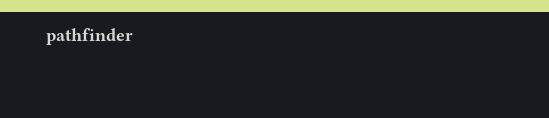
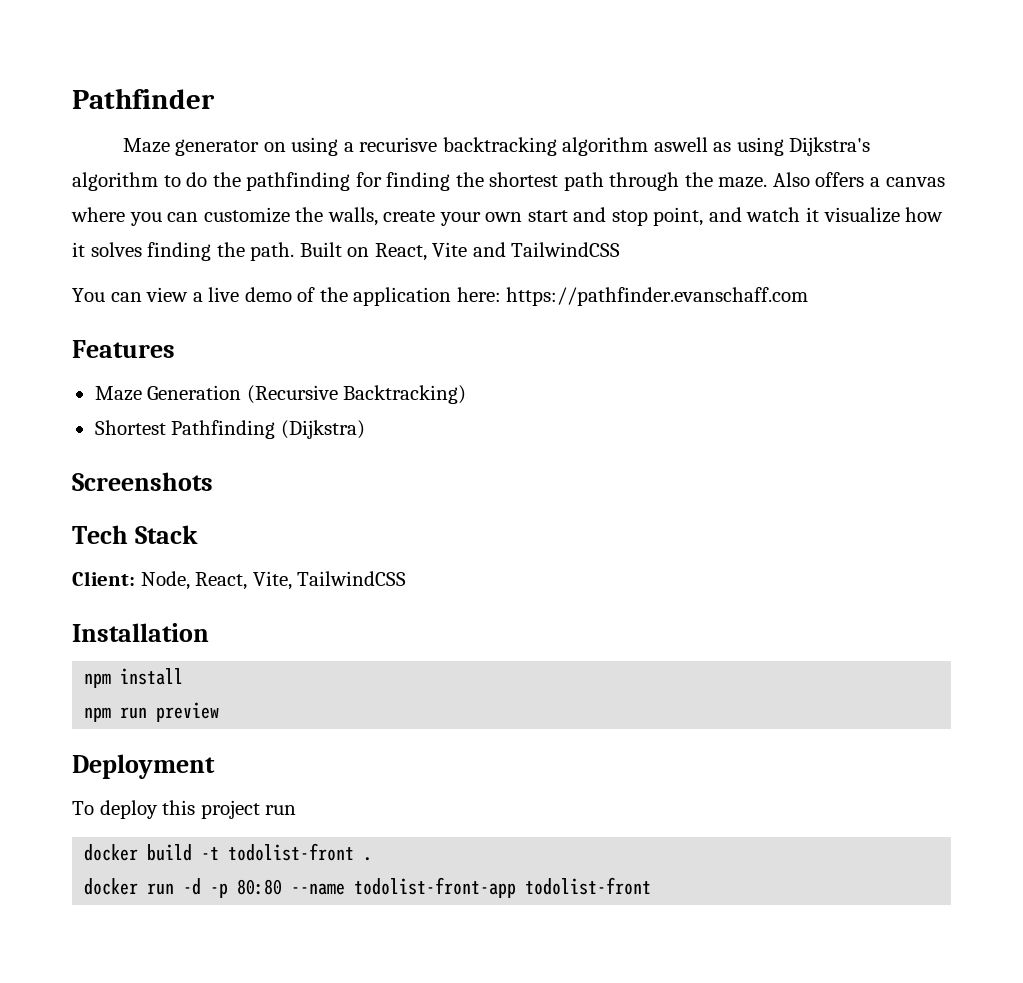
[46,28,133,45] pathfinder -> [72,88,215,109] [122,137,871,156] [72,172,945,191] [71,207,944,226] [72,242,621,261] [72,287,809,306] [72,340,175,358] [94,385,467,404] [94,420,365,439] [72,472,213,491] [72,525,198,544] [72,571,407,590] [72,623,209,642] [84,668,184,688] [84,702,220,722] [72,754,215,779] [72,800,297,819] [84,843,373,861] [84,877,652,898] Pathfinder // Maze generator on using a recurisve backtracking algorithm aswell as using Dijkstra's algorithm to do the pathfinding for finding the shortest path through the maze. Also offers a canvas where you can customize the walls, create your own start and stop point, and watch it visualize how it solves finding the path. Built on React, Vite and TailwindCSS // You can view a live demo of the application here: https://pathfinder.evanschaff.com // Features // Maze Generation (Recursive Backtracking) // Shortest Pathfinding (Dijkstra) // Screenshots // Tech Stack // Client: Node, React, Vite, TailwindCSS // Installation // npm install // npm run preview // Deployment // To deploy this project run // docker build -t todolist-front . // docker run -d -p 80:80 --name todolist-front-app todolist-front

